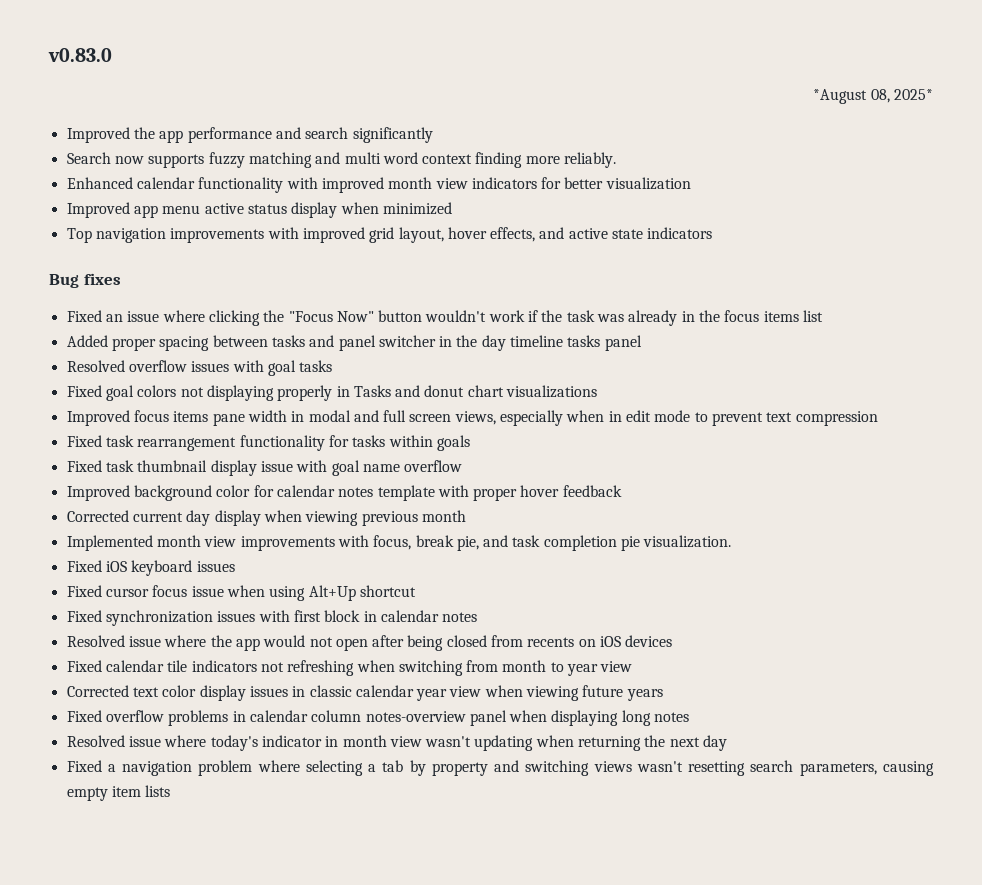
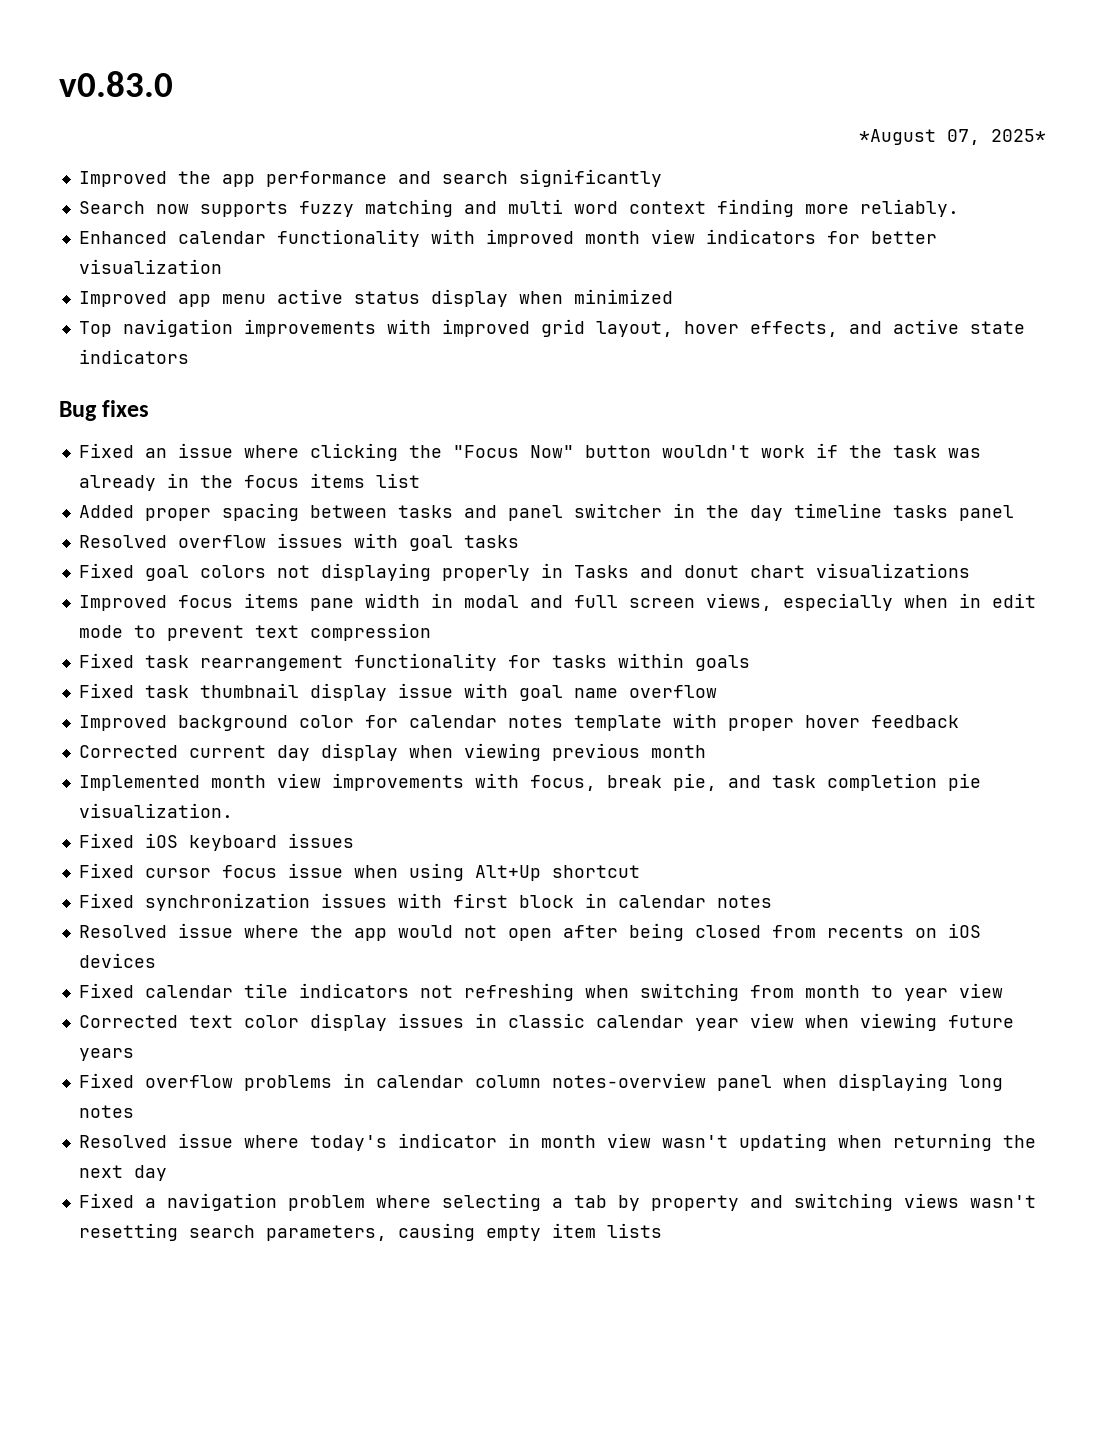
[870,89,890,103] 08, -> [947,129,980,145] 07,

